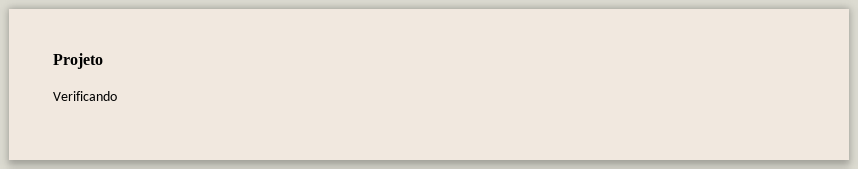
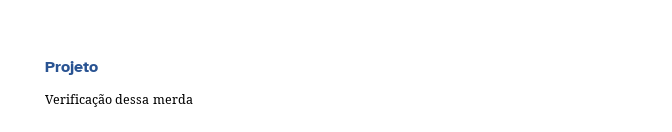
[53,91,117,101] Verificando -> [45,94,193,107] Verificação dessa merda

